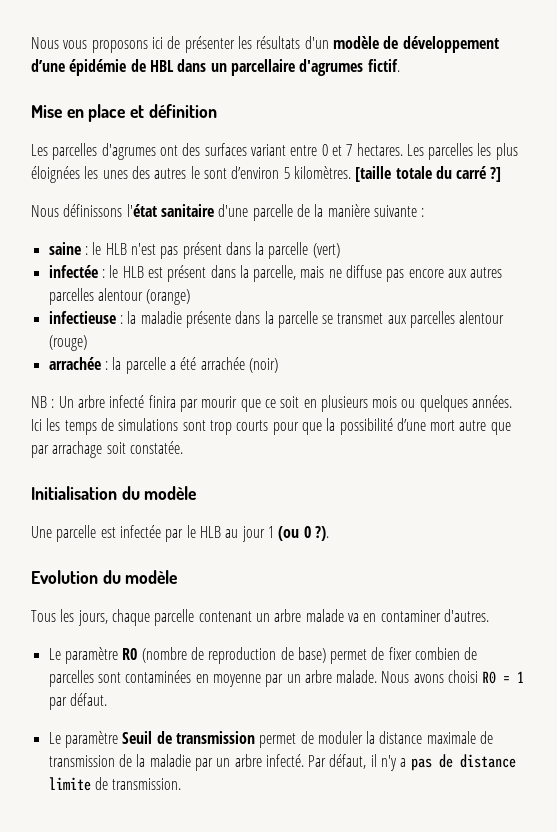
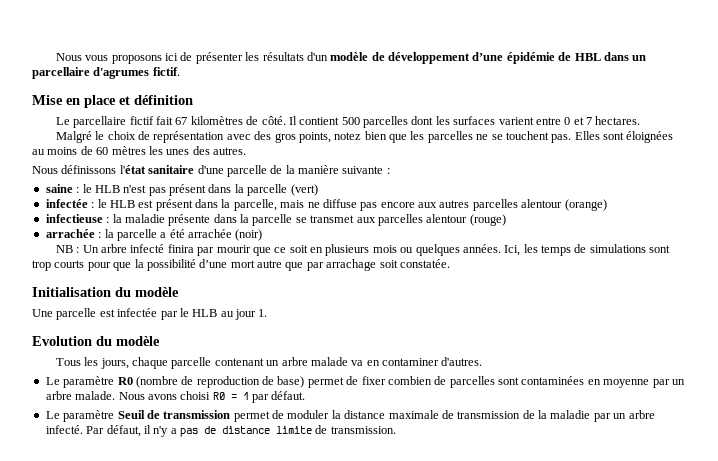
[31,143,286,160] Les parcelles d'agrumes ont des surfaces variant -> [55,116,534,128] Le parcellaire fictif fait 67 kilomètres de côté. Il contient 500 parcelles dont les surfaces varient
[406,143,518,160] [31,166,502,183] Les parcelles les plus éloignées les unes des autres le sont d’environ 5 kilomètres. [taille totale du carré ?] -> [55,131,674,143] [32,146,246,155] // Malgré le choix de représentation avec des gros points, notez bien que les parcelles ne se touchent pas. Elles sont éloignées au moins de 60 mètres les unes des autres.
[31,419,42,431] Ici -> [504,245,521,256] Ici,
[267,526,329,541] 1 (ou 0 ?). -> [258,309,268,317] 1.

